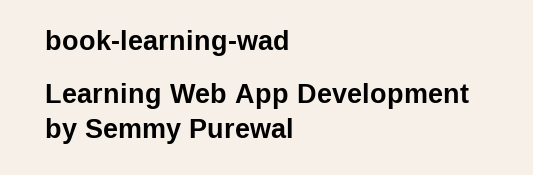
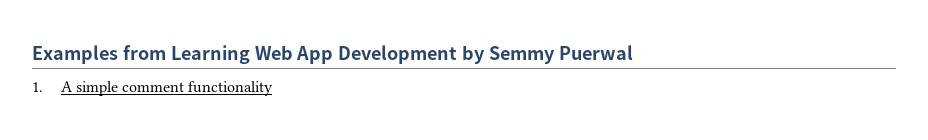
[45,30,290,56] book-learning-wad // -> [32,45,166,64] Examples from
[189,118,294,138] Purewal -> [558,45,633,60] [32,81,274,96] Puerwal // 1. A simple comment functionality

